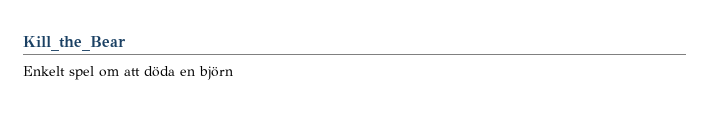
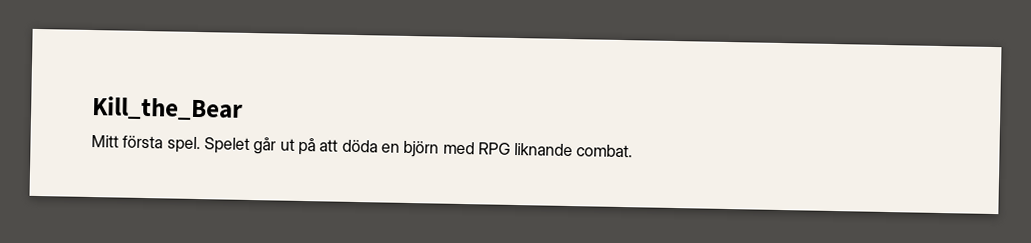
[23,66,233,80] Enkelt spel om att döda en björn -> [91,135,634,158] Mitt första spel. Spelet går ut på att döda en björn med RPG liknande combat.

